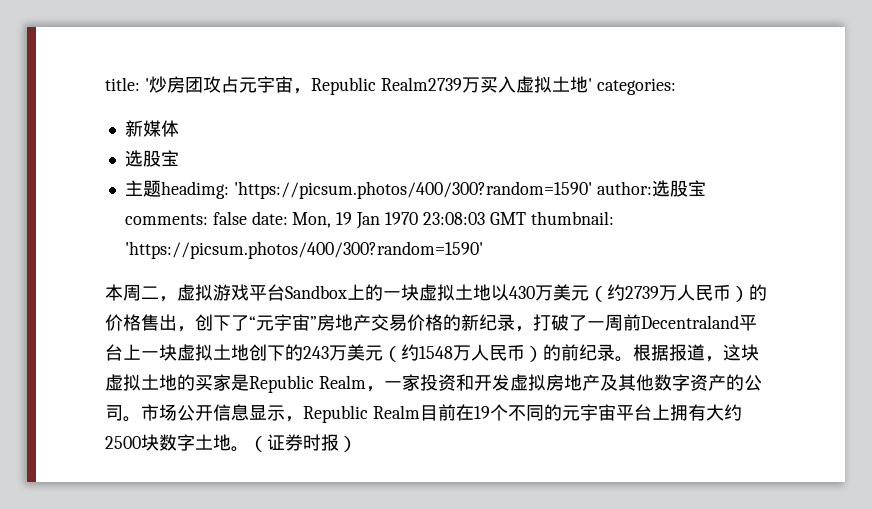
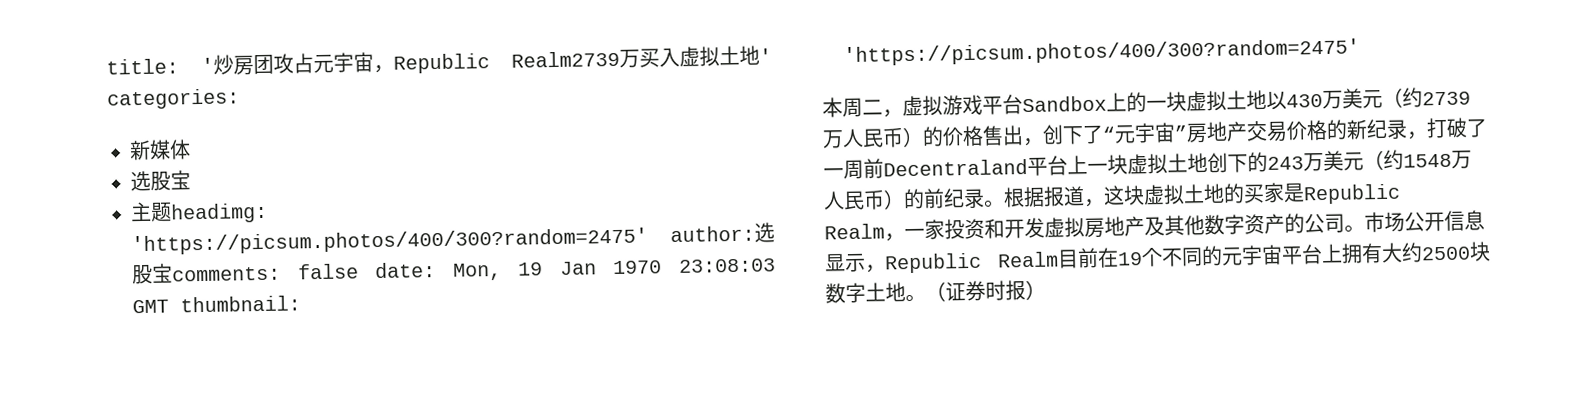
[233,181,592,199] 'https://picsum.photos/400/300?random=1590' -> [131,227,648,256] 'https://picsum.photos/400/300?random=2475'
[124,241,483,259] 'https://picsum.photos/400/300?random=1590' -> [843,38,1360,67] 'https://picsum.photos/400/300?random=2475'

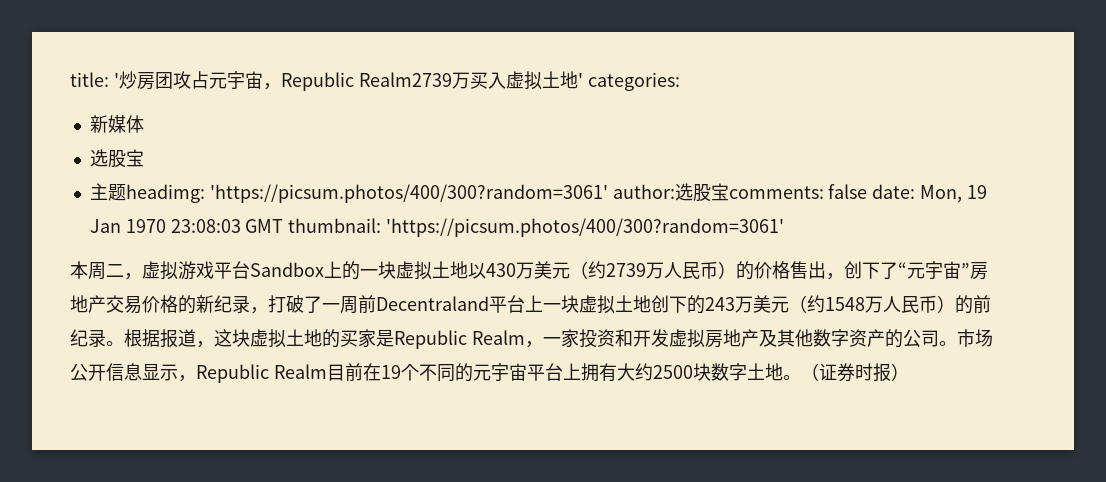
[131,227,648,256] 'https://picsum.photos/400/300?random=2475' -> [209,184,608,203] 'https://picsum.photos/400/300?random=3061'
[843,38,1360,67] 'https://picsum.photos/400/300?random=2475' -> [386,218,785,237] 'https://picsum.photos/400/300?random=3061'

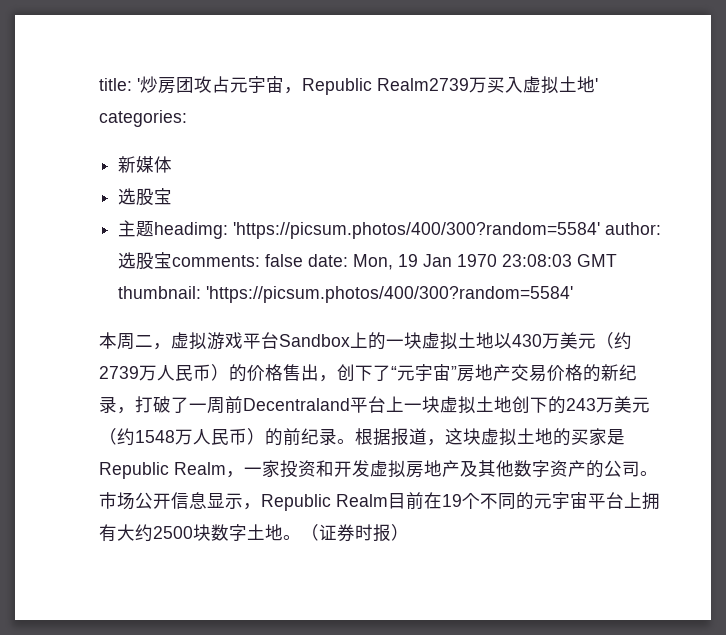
[209,184,608,203] 'https://picsum.photos/400/300?random=3061' -> [233,222,601,239] 'https://picsum.photos/400/300?random=5584'
[386,218,785,237] 'https://picsum.photos/400/300?random=3061' -> [206,286,574,303] 'https://picsum.photos/400/300?random=5584'

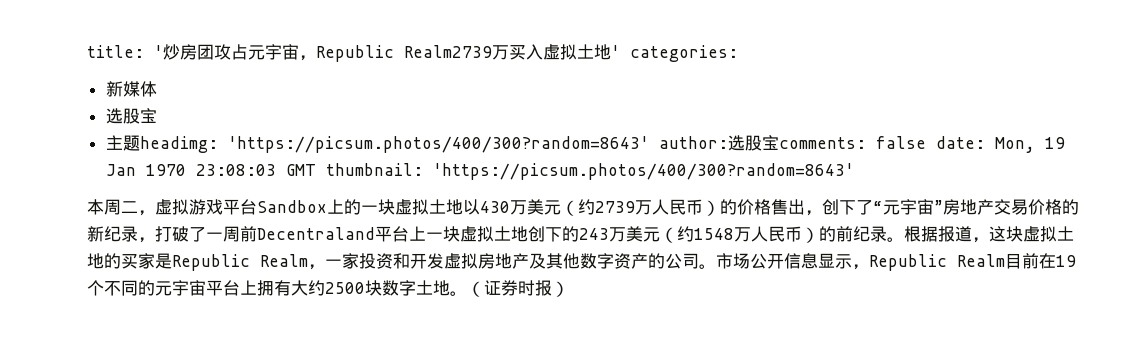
[233,222,601,239] 'https://picsum.photos/400/300?random=5584' -> [227,136,649,153] 'https://picsum.photos/400/300?random=8643'
[206,286,574,303] 'https://picsum.photos/400/300?random=5584' -> [432,163,854,180] 'https://picsum.photos/400/300?random=8643'

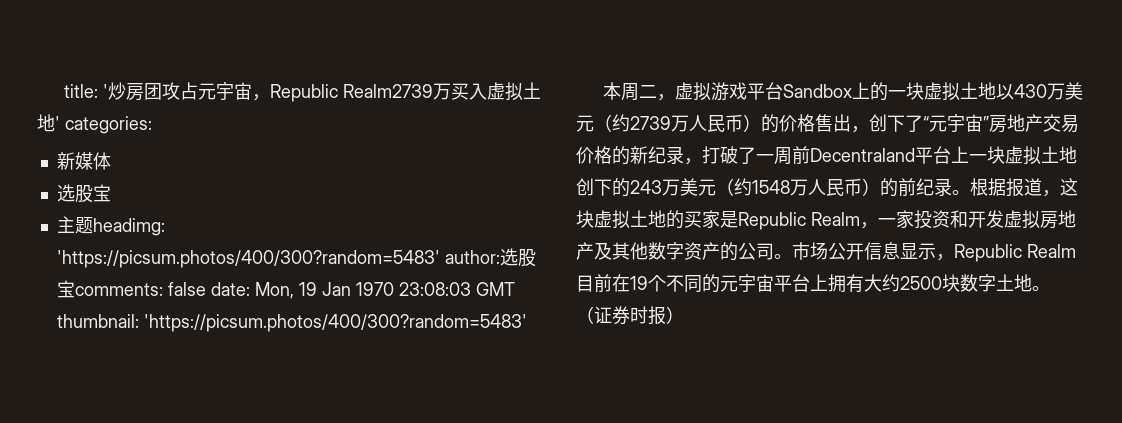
[227,136,649,153] 'https://picsum.photos/400/300?random=8643' -> [56,250,440,268] 'https://picsum.photos/400/300?random=5483'
[432,163,854,180] 'https://picsum.photos/400/300?random=8643' -> [143,314,527,332] 'https://picsum.photos/400/300?random=5483'

